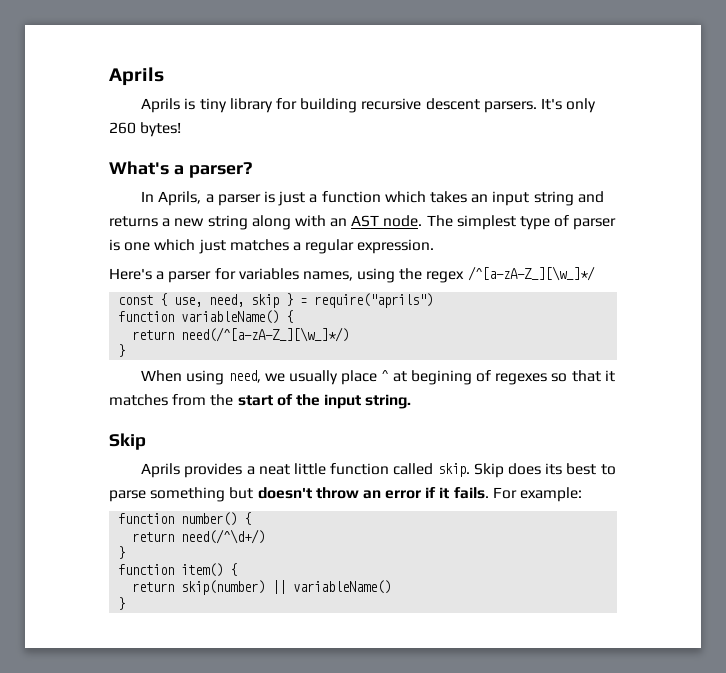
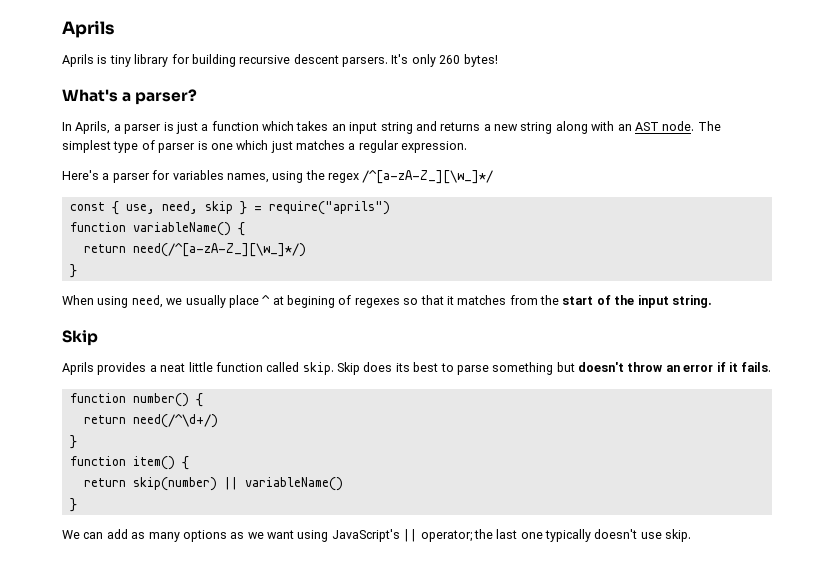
[492,487,583,502] For example: -> (772, 367) none
(126, 603) none -> [62,529,692,542] // We can add as many options as we want using JavaScript's || operator; the last one typically doesn't use skip.

